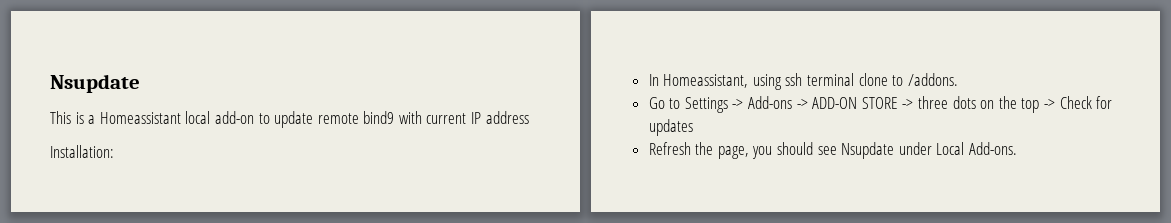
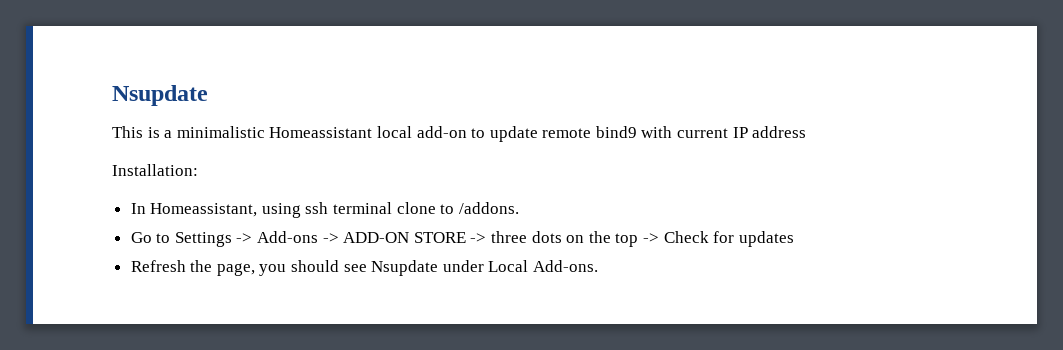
(96, 119) none -> [176,126,265,138] minimalistic

